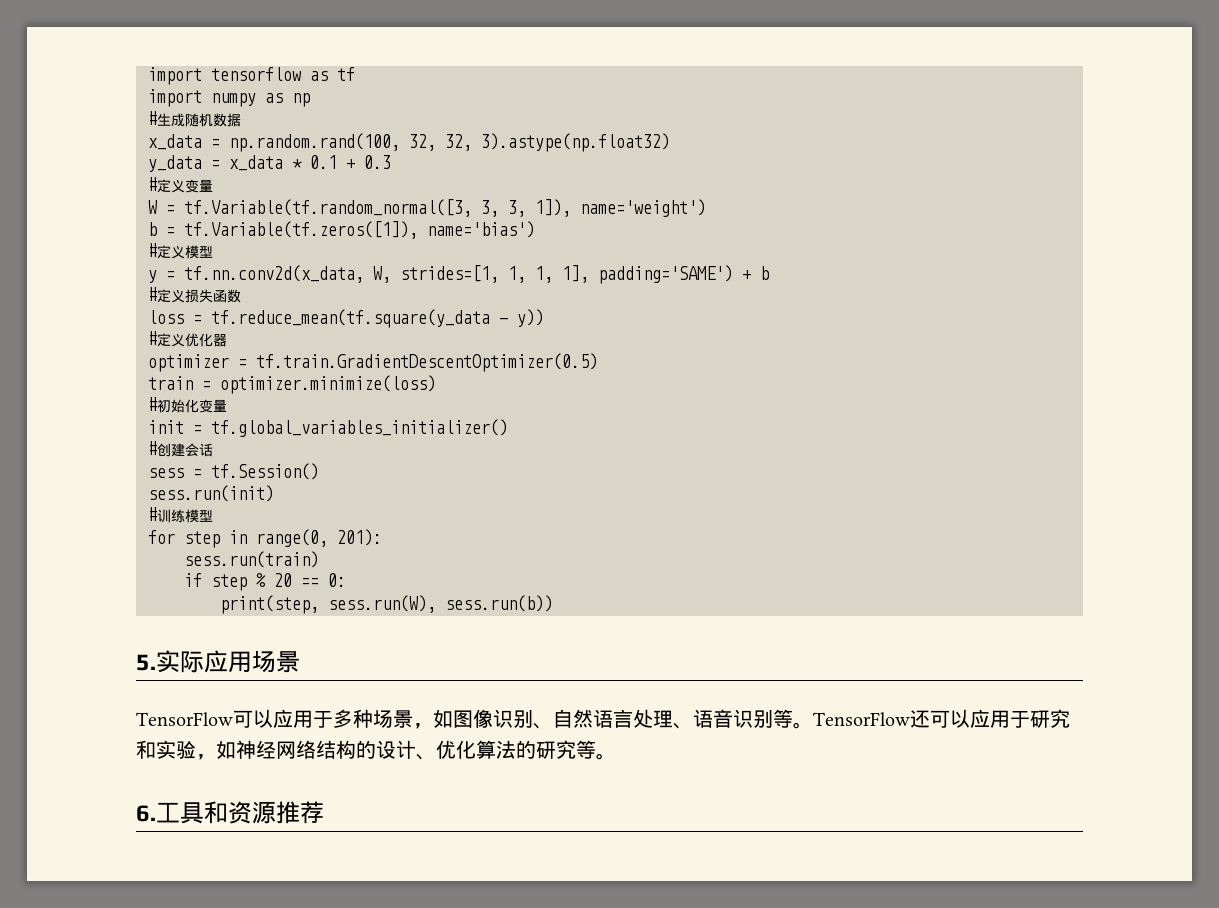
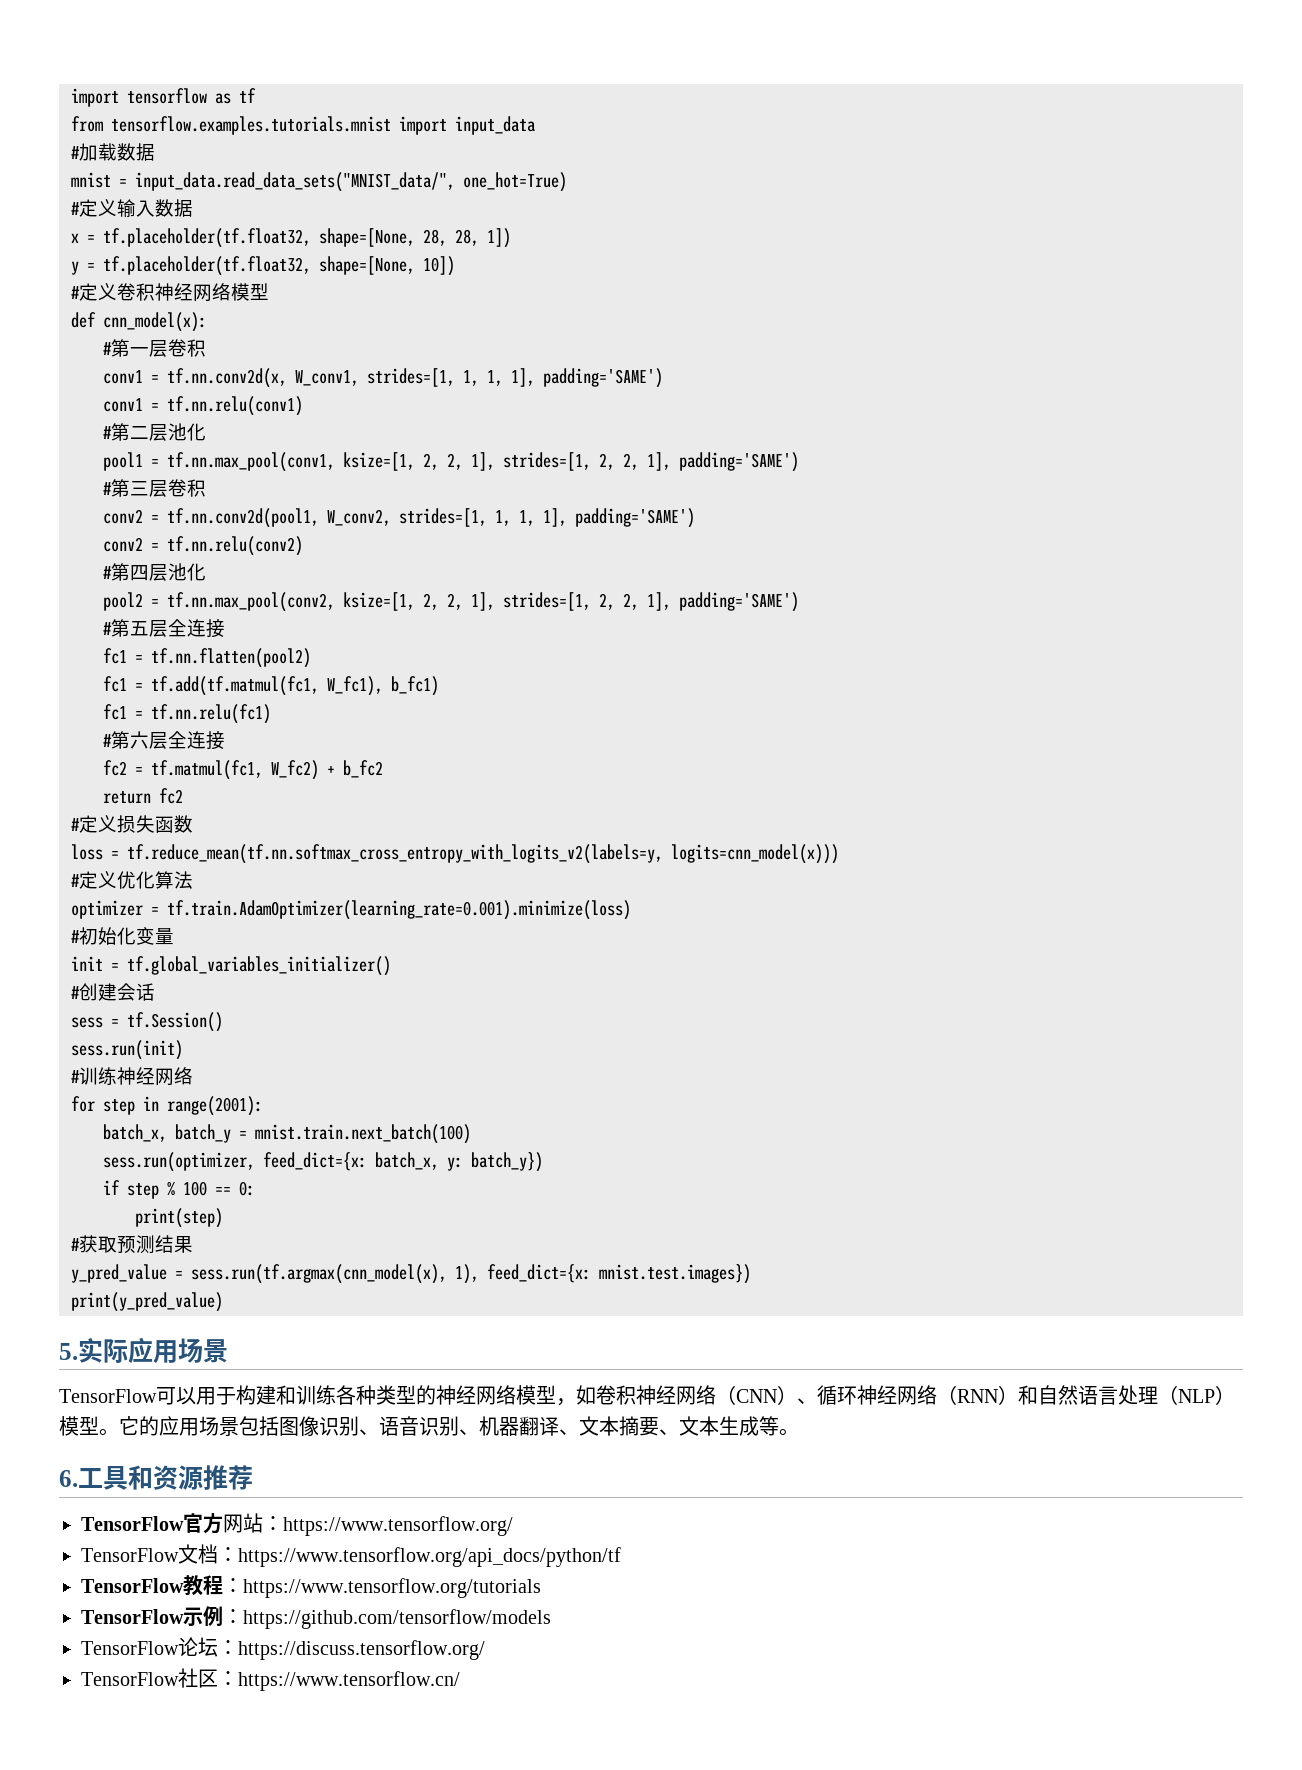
[148,89,310,107] [148,111,241,127] [148,133,670,152] [148,155,391,172] [148,177,213,193] [148,199,706,217] [148,221,535,239] [148,243,213,259] [148,265,769,284] import numpy as np // #生成随机数据 // x_data = np.random.rand(100, 32, 32, 3).astype(np.float32) // y_data = x_data * 0.1 + 0.3 // #定义变量 // W = tf.Variable(tf.random_normal([3, 3, 3, 1]), name='weight') // b = tf.Variable(tf.zeros([1]), name='bias') // #定义模型 // y = tf.nn.conv2d(x_data, W, strides=[1, 1, 1, 1], padding='SAME') + b -> [71,116,535,135] [71,143,155,161] [71,172,567,192] [71,199,193,218] [71,228,511,248] [71,256,455,276] [71,283,269,302] [71,312,207,332] [103,339,206,357] [103,368,663,388] [103,396,303,416] [103,423,206,441] [103,452,799,472] [103,479,206,497] [103,508,695,528] [103,536,303,556] [103,563,206,581] [103,592,799,612] [103,619,225,638] [103,648,311,668] [103,676,439,696] [103,704,271,724] [103,731,225,750] [103,760,383,780] [103,788,183,804] from tensorflow.examples.tutorials.mnist import input_data // #加载数据 // mnist = input_data.read_data_sets("MNIST_data/", one_hot=True) // #定义输入数据 // x = tf.placeholder(tf.float32, shape=[None, 28, 28, 1]) // y = tf.placeholder(tf.float32, shape=[None, 10]) // #定义卷积神经网络模型 // def cnn_model(x): // #第一层卷积 // conv1 = tf.nn.conv2d(x, W_conv1, strides=[1, 1, 1, 1], padding='SAME') // conv1 = tf.nn.relu(conv1) // #第二层池化 // pool1 = tf.nn.max_pool(conv1, ksize=[1, 2, 2, 1], strides=[1, 2, 2, 1], padding='SAME') // #第三层卷积 // conv2 = tf.nn.conv2d(pool1, W_conv2, strides=[1, 1, 1, 1], padding='SAME') // conv2 = tf.nn.relu(conv2) // #第四层池化 // pool2 = tf.nn.max_pool(conv2, ksize=[1, 2, 2, 1], strides=[1, 2, 2, 1], padding='SAME') // #第五层全连接 // fc1 = tf.nn.flatten(pool2) // fc1 = tf.add(tf.matmul(fc1, W_fc1), b_fc1) // fc1 = tf.nn.relu(fc1) // #第六层全连接 // fc2 = tf.matmul(fc1, W_fc2) + b_fc2 // return fc2
[211,309,544,328] tf.reduce_mean(tf.square(y_data - y)) -> [127,844,839,864] tf.reduce_mean(tf.nn.softmax_cross_entropy_with_logits_v2(labels=y, logits=cnn_model(x)))
[213,334,227,347] 器 -> [155,871,193,889] 算法
[256,353,598,372] [148,375,436,394] tf.train.GradientDescentOptimizer(0.5) // train = optimizer.minimize(loss) -> [167,900,631,920] tf.train.AdamOptimizer(learning_rate=0.001).minimize(loss)
[185,509,213,523] 模型 -> [117,1067,193,1086] 神经网络
[256,529,382,547] [184,551,319,568] range(0, 201): // sess.run(train) -> [167,1096,263,1116] [103,1124,471,1144] [103,1152,543,1172] range(2001): // batch_x, batch_y = mnist.train.next_batch(100) // sess.run(optimizer, feed_dict={x: batch_x, y: batch_y})
[274,573,292,587] 20 -> [183,1181,207,1196] 100
[220,595,553,614] print(step, sess.run(W), sess.run(b)) -> [135,1208,223,1228] [71,1235,193,1254] [71,1264,751,1284] [71,1292,223,1312] print(step) // #获取预测结果 // y_pred_value = sess.run(tf.argmax(cnn_model(x), 1), feed_dict={x: mnist.test.images}) // print(y_pred_value)
[273,709,1070,729] [136,740,576,760] 应用于多种场景，如图像识别、自然语言处理、语音识别等。TensorFlow还可以应用于研究和实验，如神经网络结构的设计、优化算法的研究 -> [196,1385,1235,1406] [59,1416,759,1436] 用于构建和训练各种类型的神经网络模型，如卷积神经网络（CNN）、循环神经网络（RNN）和自然语言处理（NLP）模型。它的应用场景包括图像识别、语音识别、机器翻译、文本摘要、文本生成
(324, 812) none -> [81,1513,513,1536] [81,1544,621,1567] [81,1575,541,1598] [81,1606,551,1629] [81,1637,485,1660] [81,1668,460,1691] // TensorFlow官方网站：https://www.tensorflow.org/ // TensorFlow文档：https://www.tensorflow.org/api_docs/python/tf // TensorFlow教程：https://www.tensorflow.org/tutorials // TensorFlow示例：https://github.com/tensorflow/models // TensorFlow论坛：https://discuss.tensorflow.org/ // TensorFlow社区：https://www.tensorflow.cn/

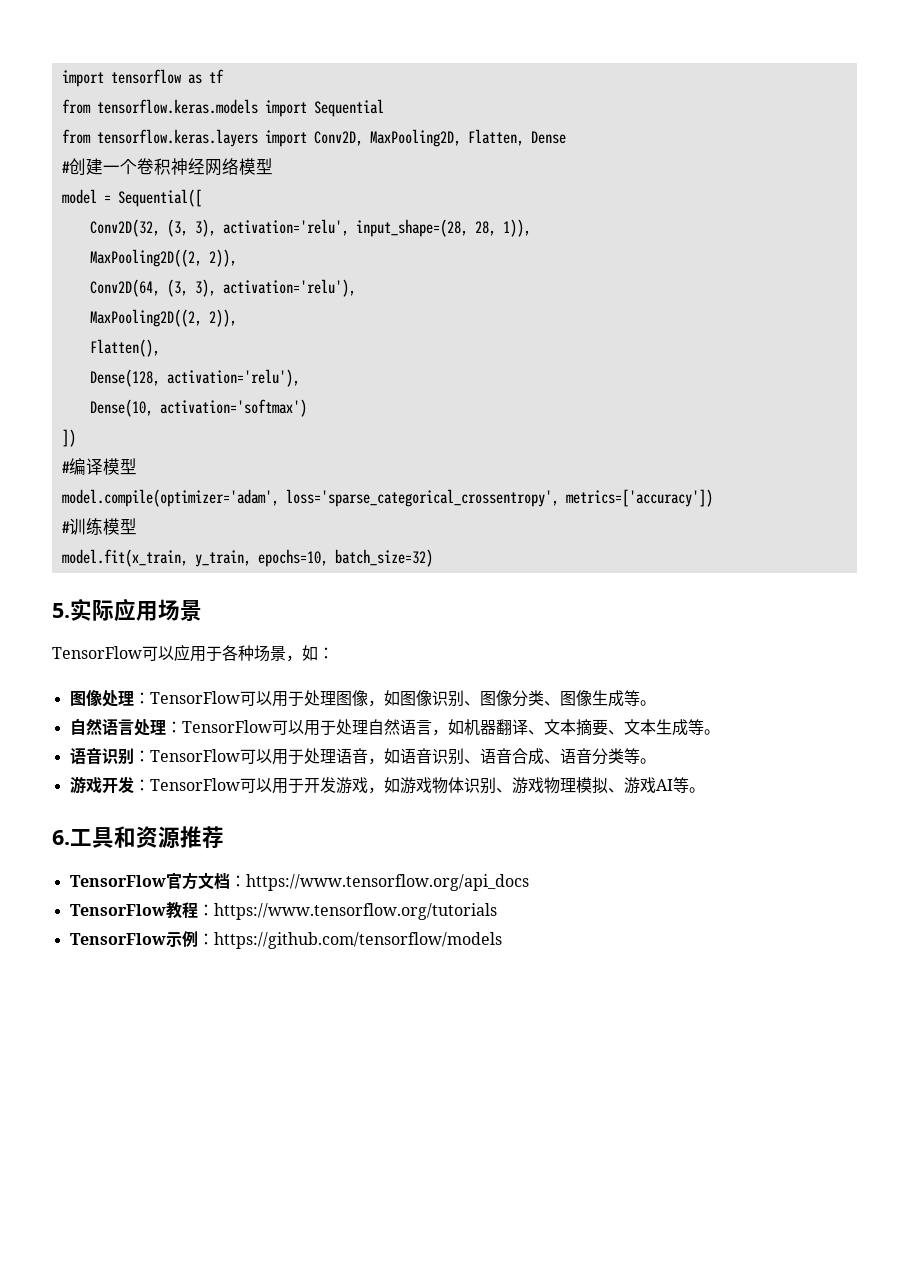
[111,116,535,135] [71,143,155,161] [71,172,567,192] [71,199,193,218] [71,228,511,248] [71,256,455,276] [71,283,269,302] [71,312,207,332] [103,339,206,357] [103,368,663,388] [103,396,303,416] [103,423,206,441] [103,452,799,472] [103,479,206,497] [103,508,695,528] [103,536,303,556] [103,563,206,581] [103,592,799,612] [103,619,225,638] [103,648,311,668] [103,676,439,696] [103,704,271,724] [103,731,225,750] [103,760,383,780] [103,788,183,804] [71,815,193,833] [71,844,839,864] [71,871,193,889] [71,900,631,920] [71,927,174,945] [71,956,391,976] [71,983,155,1001] [71,1012,223,1032] [71,1040,183,1060] [71,1067,193,1086] [71,1096,263,1116] [103,1124,471,1144] [103,1152,543,1172] [103,1180,255,1199] [135,1208,223,1228] [71,1235,193,1254] [71,1264,751,1284] [71,1292,223,1312] tensorflow.examples.tutorials.mnist import input_data // #加载数据 // mnist = input_data.read_data_sets("MNIST_data/", one_hot=True) // #定义输入数据 // x = tf.placeholder(tf.float32, shape=[None, 28, 28, 1]) // y = tf.placeholder(tf.float32, shape=[None, 10]) // #定义卷积神经网络模型 // def cnn_model(x): // #第一层卷积 // conv1 = tf.nn.conv2d(x, W_conv1, strides=[1, 1, 1, 1], padding='SAME') // conv1 = tf.nn.relu(conv1) // #第二层池化 // pool1 = tf.nn.max_pool(conv1, ksize=[1, 2, 2, 1], strides=[1, 2, 2, 1], padding='SAME') // #第三层卷积 // conv2 = tf.nn.conv2d(pool1, W_conv2, strides=[1, 1, 1, 1], padding='SAME') // conv2 = tf.nn.relu(conv2) // #第四层池化 // pool2 = tf.nn.max_pool(conv2, ksize=[1, 2, 2, 1], strides=[1, 2, 2, 1], padding='SAME') // #第五层全连接 // fc1 = tf.nn.flatten(pool2) // fc1 = tf.add(tf.matmul(fc1, W_fc1), b_fc1) // fc1 = tf.nn.relu(fc1) // #第六层全连接 // fc2 = tf.matmul(fc1, W_fc2) + b_fc2 // return fc2 // #定义损失函数 // loss = tf.reduce_mean(tf.nn.softmax_cross_entropy_with_logits_v2(labels=y, logits=cnn_model(x))) // #定义优化算法 // optimizer = tf.train.AdamOptimizer(learning_rate=0.001).minimize(loss) // #初始化变量 // init = tf.global_variables_initializer() // #创建会话 // sess = tf.Session() // sess.run(init) // #训练神经网络 // for step in range(2001): // batch_x, batch_y = mnist.train.next_batch(100) // sess.run(optimizer, feed_dict={x: batch_x, y: batch_y}) // if step % 100 == 0: // print(step) // #获取预测结果 // y_pred_value = sess.run(tf.argmax(cnn_model(x), 1), feed_dict={x: mnist.test.images}) // print(y_pred_value) -> [96,99,384,117] [61,129,566,147] [61,158,273,176] [61,189,202,207] [89,219,531,237] [89,249,237,267] [89,279,356,297] [89,309,237,327] [89,339,160,357] [89,369,300,387] [89,399,307,417] [61,429,76,447] [61,458,137,475] [61,489,713,507] [61,518,137,535] [61,549,433,567] tensorflow.keras.models import Sequential // from tensorflow.keras.layers import Conv2D, MaxPooling2D, Flatten, Dense // #创建一个卷积神经网络模型 // model = Sequential([ // Conv2D(32, (3, 3), activation='relu', input_shape=(28, 28, 1)), // MaxPooling2D((2, 2)), // Conv2D(64, (3, 3), activation='relu'), // MaxPooling2D((2, 2)), // Flatten(), // Dense(128, activation='relu'), // Dense(10, activation='softmax') // ]) // #编译模型 // model.compile(optimizer='adam', loss='sparse_categorical_crossentropy', metrics=['accuracy']) // #训练模型 // model.fit(x_train, y_train, epochs=10, batch_size=32)
[196,1385,1235,1406] [59,1416,479,1436] 用于构建和训练各种类型的神经网络模型，如卷积神经网络（CNN）、循环神经网络（RNN）和自然语言处理（NLP）模型。它的应用场景包括图像识别、语音识别、 -> [174,644,334,662] [69,690,656,707] [69,718,464,736] 应用于各种场景，如： // 图像处理：TensorFlow可以用于处理图像，如图像识别、图像分类、图像生成等。 // 自然语言处理：TensorFlow可以用于处理自然语言，如
(799, 1432) none -> [69,748,656,765] [69,776,705,794] // 语音识别：TensorFlow可以用于处理语音，如语音识别、语音合成、语音分类等。 // 游戏开发：TensorFlow可以用于开发游戏，如游戏物体识别、游戏物理模拟、游戏AI等。
[223,1513,513,1536] [81,1544,621,1567] 网站：https://www.tensorflow.org/ // TensorFlow文档：https://www.tensorflow.org/api_docs/python/tf -> [197,872,529,891] 文档：https://www.tensorflow.org/api_docs
[81,1637,485,1660] [81,1668,460,1691] // TensorFlow论坛：https://discuss.tensorflow.org/ // TensorFlow社区：https://www.tensorflow.cn/ -> (502, 940) none

